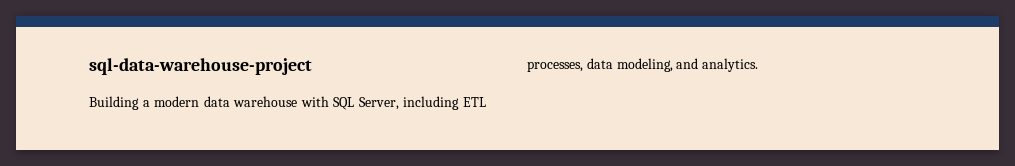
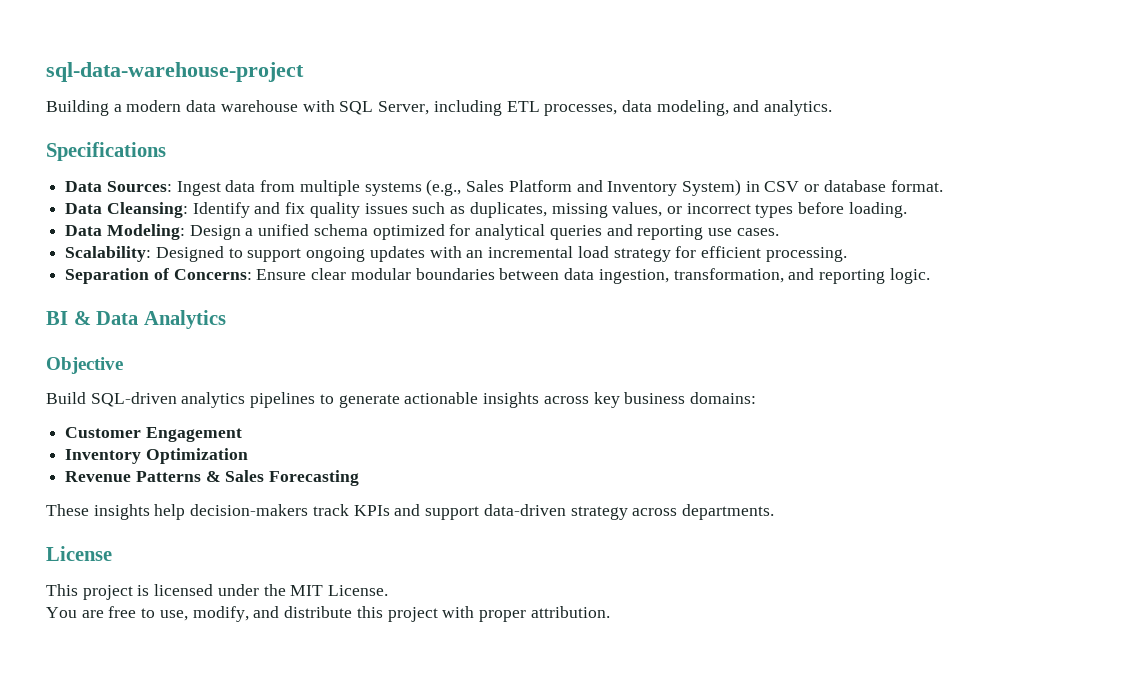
(759, 65) none -> [46,142,166,161] [65,179,943,196] [65,202,907,218] [65,224,779,240] [65,246,847,262] [65,268,930,284] [46,310,226,329] [46,357,123,374] [46,392,756,408] [65,427,242,442] [65,448,248,464] [65,470,360,486] [46,504,774,520] [46,546,112,561] [46,584,389,600] [46,606,610,622] // Specifications // Data Sources: Ingest data from multiple systems (e.g., Sales Platform and Inventory System) in CSV or database format. // Data Cleansing: Identify and fix quality issues such as duplicates, missing values, or incorrect types before loading. // Data Modeling: Design a unified schema optimized for analytical queries and reporting use cases. // Scalability: Designed to support ongoing updates with an incremental load strategy for efficient processing. // Separation of Concerns: Ensure clear modular boundaries between data ingestion, transformation, and reporting logic. // BI & Data Analytics // Objective // Build SQL-driven analytics pipelines to generate actionable insights across key business domains: // Customer Engagement // Inventory Optimization // Revenue Patterns & Sales Forecasting // These insights help decision-makers track KPIs and support data-driven strategy across departments. // License // This project is licensed under the MIT License. // You are free to use, modify, and distribute this project with proper attribution.

